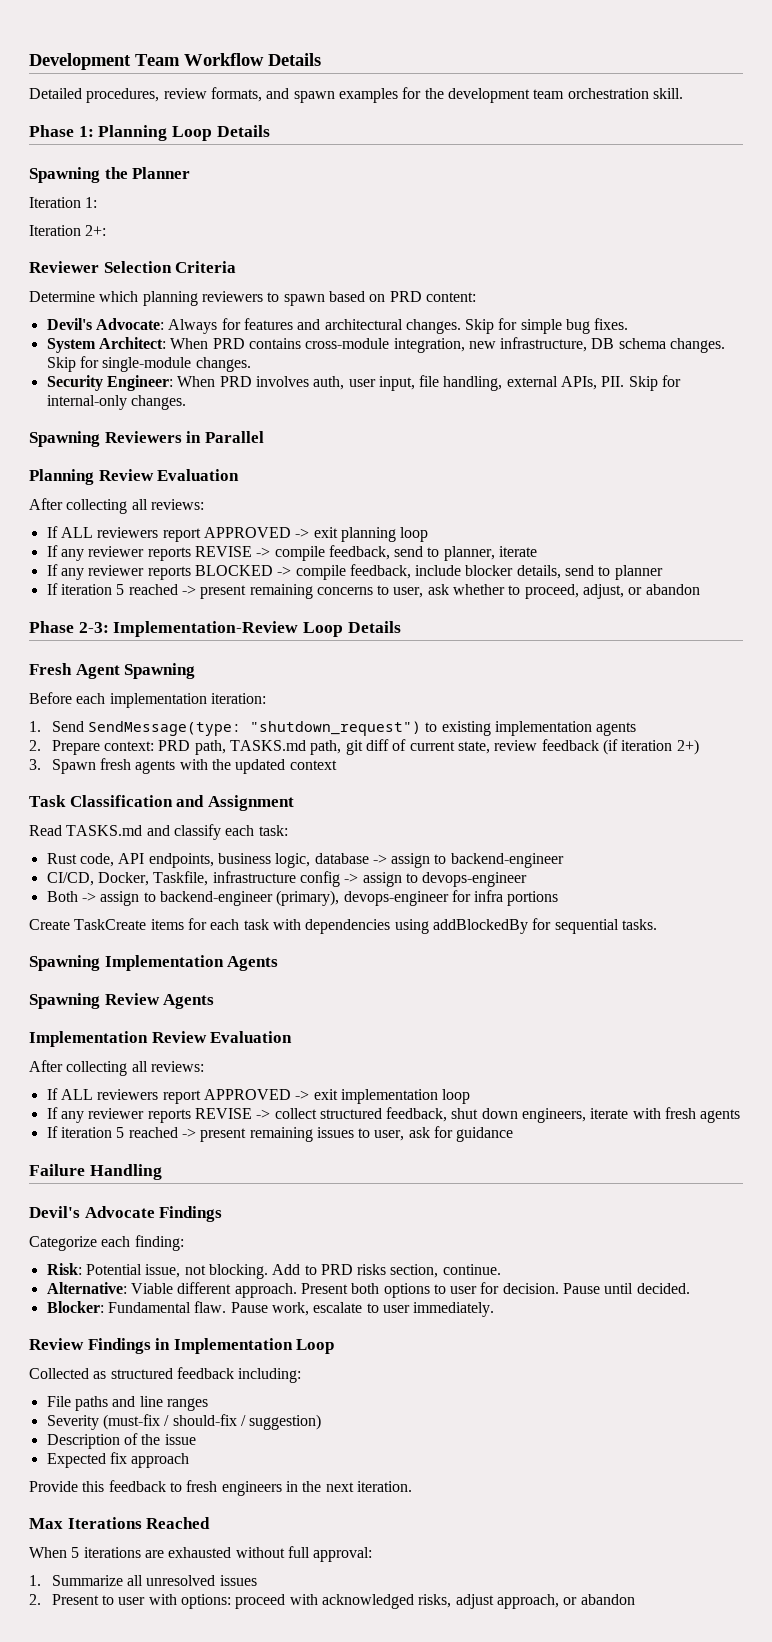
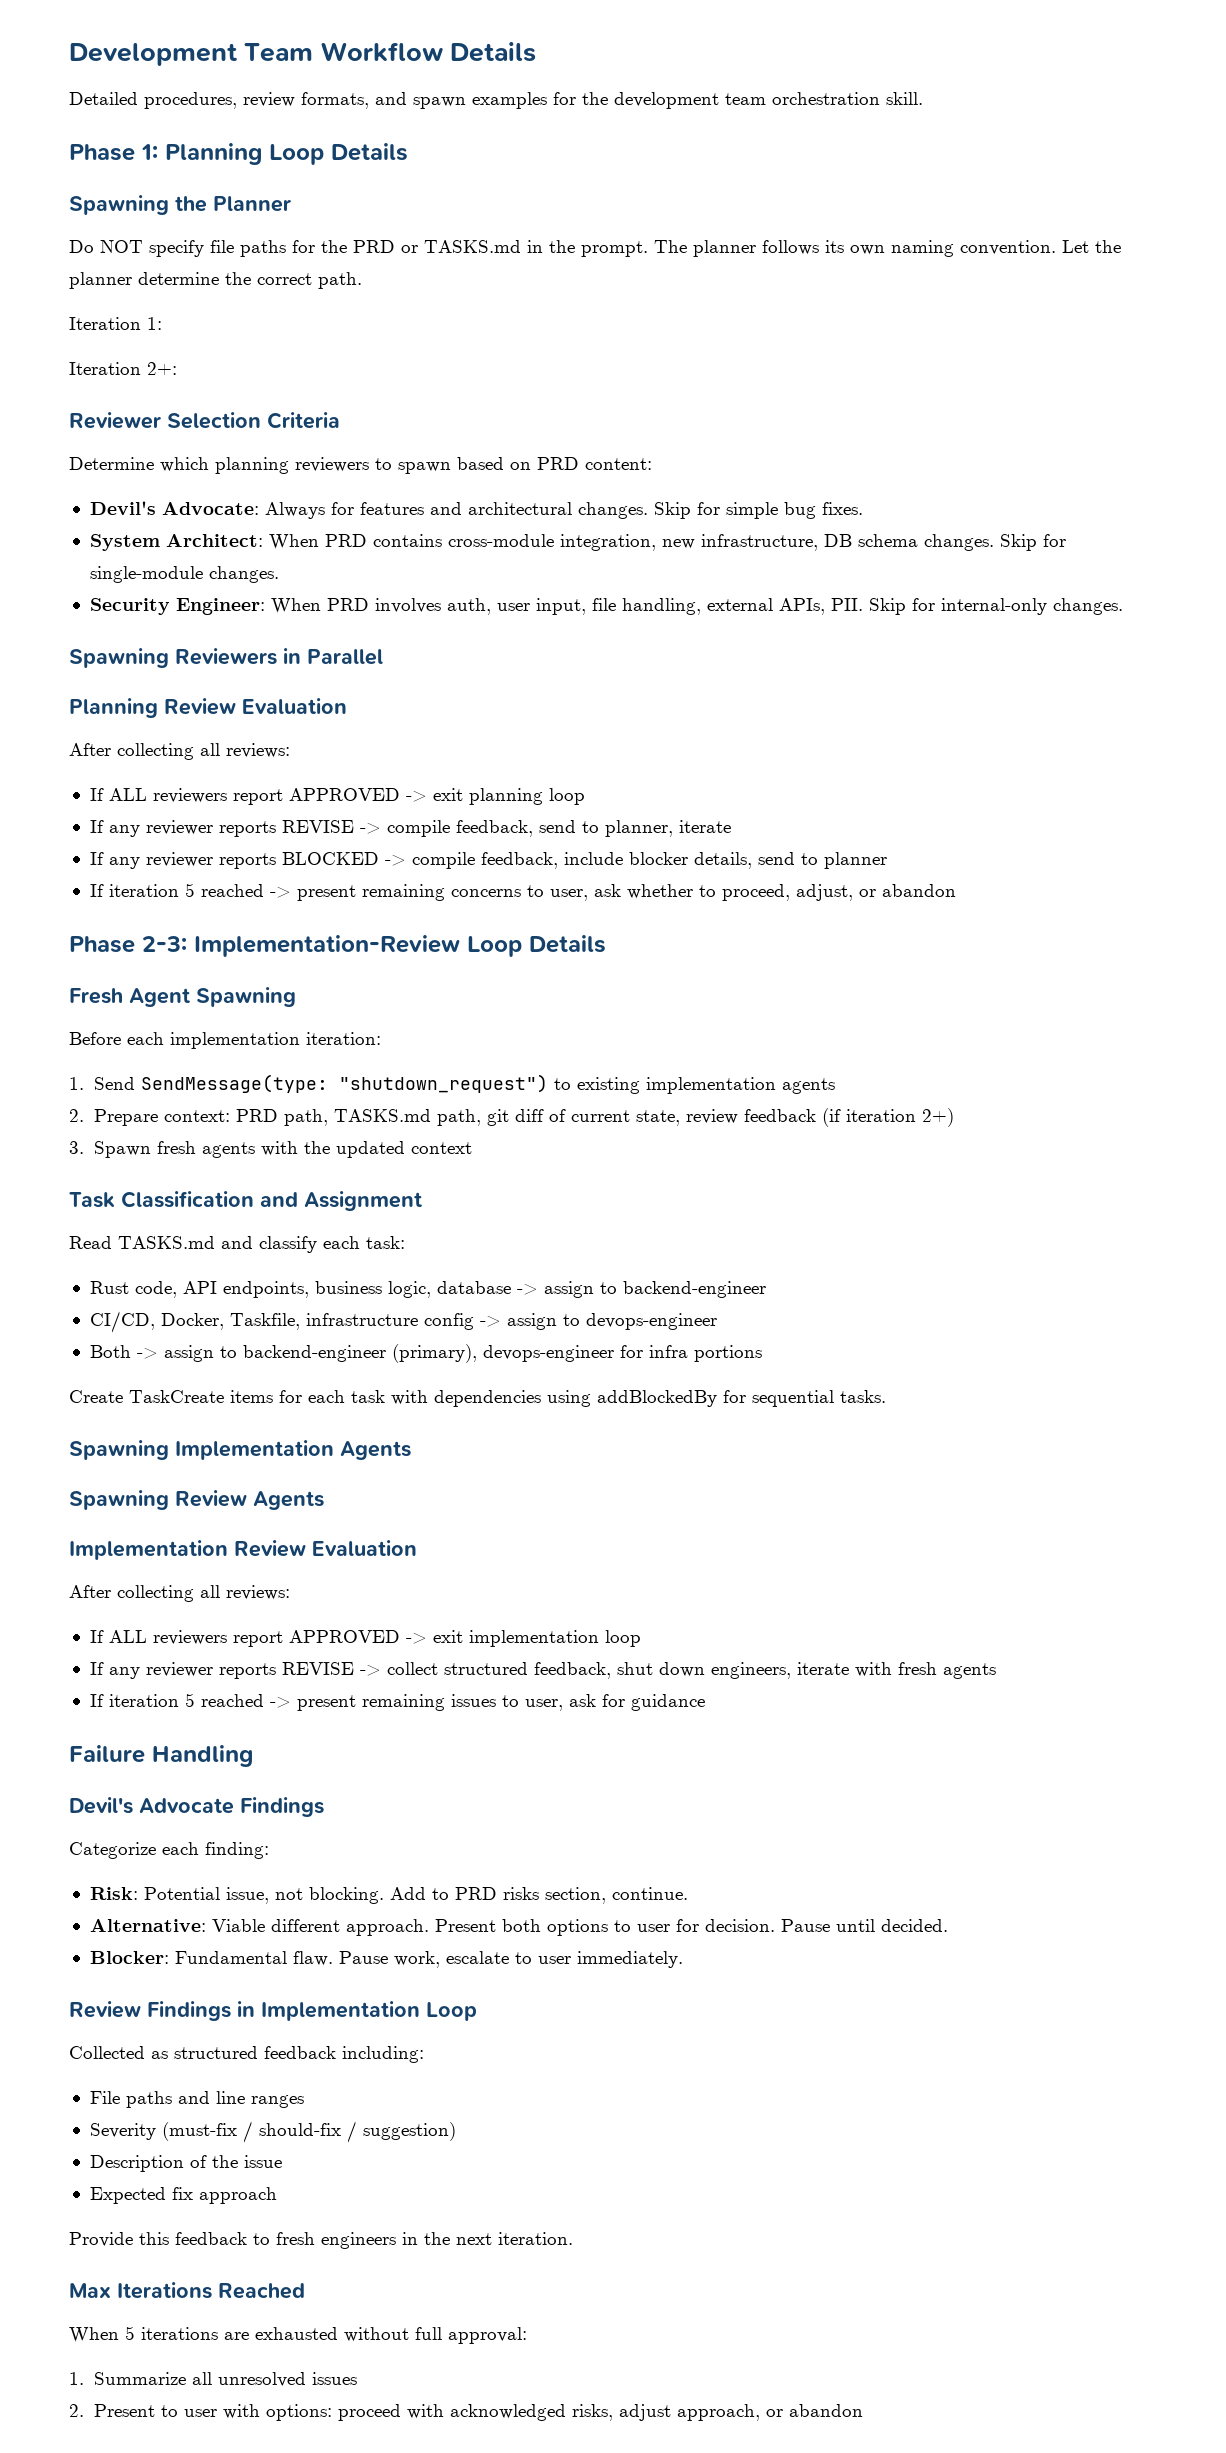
(191, 173) none -> [69,240,1121,257] [69,272,362,289] // Do NOT specify file paths for the PRD or TASKS.md in the prompt. The planner follows its own naming convention. Let the planner determine the correct path.

